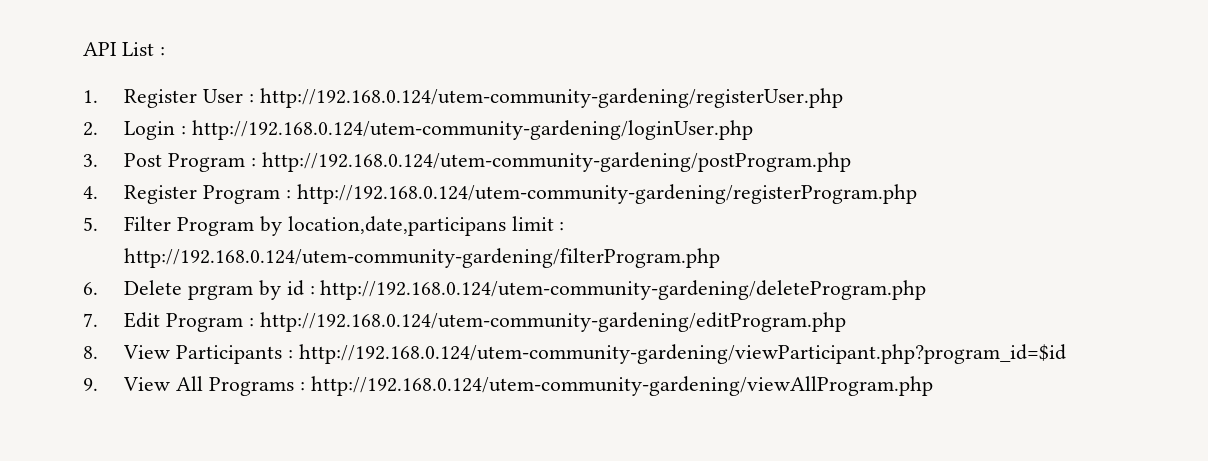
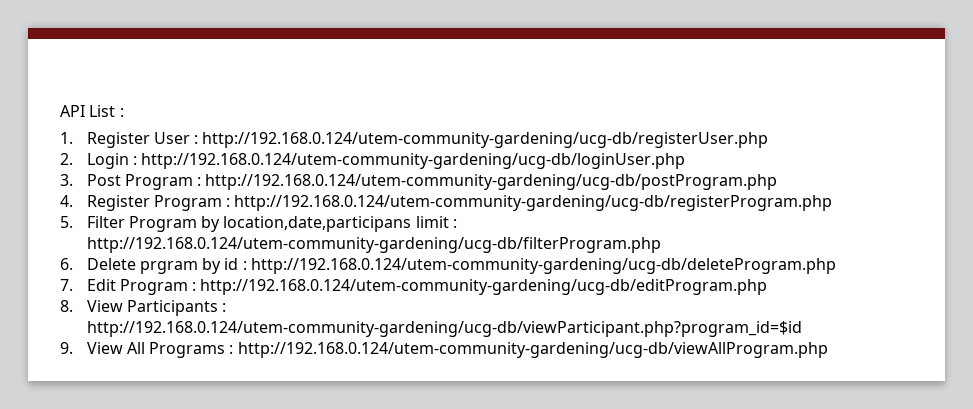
[259,88,843,108] http://192.168.0.124/utem-community-gardening/registerUser.php -> [202,132,769,148] http://192.168.0.124/utem-community-gardening/ucg-db/registerUser.php
[191,120,753,140] http://192.168.0.124/utem-community-gardening/loginUser.php -> [141,153,686,169] http://192.168.0.124/utem-community-gardening/ucg-db/loginUser.php
[261,152,851,172] http://192.168.0.124/utem-community-gardening/postProgram.php -> [205,174,778,190] http://192.168.0.124/utem-community-gardening/ucg-db/postProgram.php
[296,184,917,204] http://192.168.0.124/utem-community-gardening/registerProgram.php -> [234,195,833,211] http://192.168.0.124/utem-community-gardening/ucg-db/registerProgram.php
[124,248,721,268] http://192.168.0.124/utem-community-gardening/filterProgram.php -> [86,237,661,253] http://192.168.0.124/utem-community-gardening/ucg-db/filterProgram.php
[320,280,927,300] http://192.168.0.124/utem-community-gardening/deleteProgram.php -> [251,258,837,274] http://192.168.0.124/utem-community-gardening/ucg-db/deleteProgram.php
[259,312,846,332] http://192.168.0.124/utem-community-gardening/editProgram.php -> [200,279,768,295] http://192.168.0.124/utem-community-gardening/ucg-db/editProgram.php
[298,344,1066,364] http://192.168.0.124/utem-community-gardening/viewParticipant.php?program_id=$id -> [86,321,802,337] http://192.168.0.124/utem-community-gardening/ucg-db/viewParticipant.php?program_id=$id
[310,376,933,396] http://192.168.0.124/utem-community-gardening/viewAllProgram.php -> [237,342,828,358] http://192.168.0.124/utem-community-gardening/ucg-db/viewAllProgram.php

